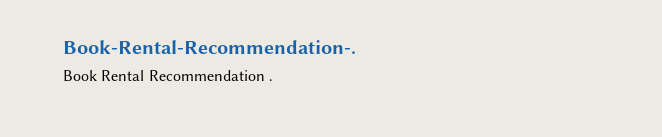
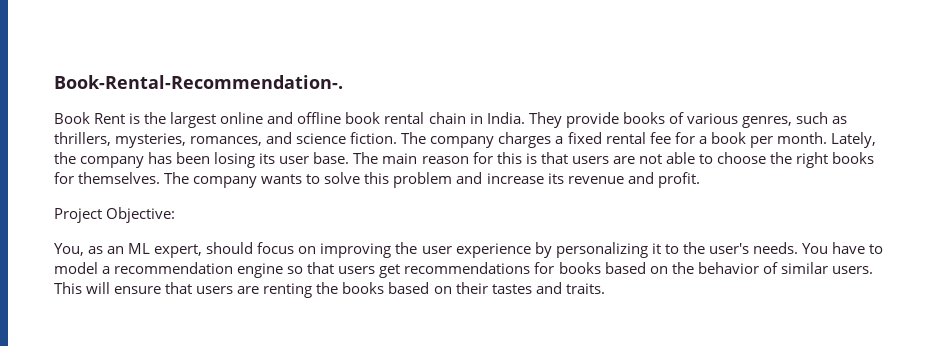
[101,70,273,81] Rental Recommendation . -> [94,112,847,128] [54,132,876,148] [54,152,875,168] [54,172,700,188] [54,207,176,223] [54,242,884,258] [54,262,873,278] [54,282,605,298] Rent is the largest online and offline book rental chain in India. They provide books of various genres, such as thrillers, mysteries, romances, and science fiction. The company charges a fixed rental fee for a book per month. Lately, the company has been losing its user base. The main reason for this is that users are not able to choose the right books for themselves. The company wants to solve this problem and increase its revenue and profit. // Project Objective: // You, as an ML expert, should focus on improving the user experience by personalizing it to the user's needs. You have to model a recommendation engine so that users get recommendations for books based on the behavior of similar users. This will ensure that users are renting the books based on their tastes and traits.

